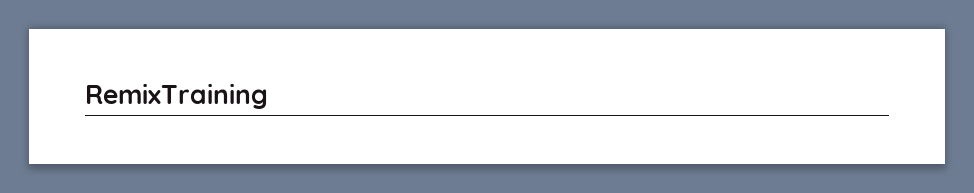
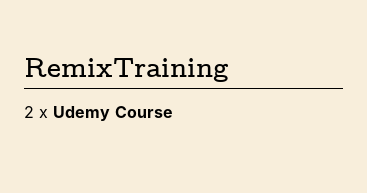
(268, 96) none -> [24,106,173,121] // 2 x Udemy Course

